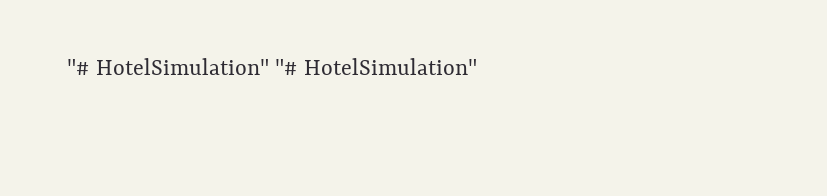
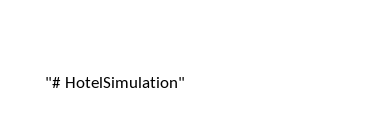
[67,58,477,75] "# HotelSimulation" "# HotelSimulation" -> [45,77,185,88] "# HotelSimulation"

